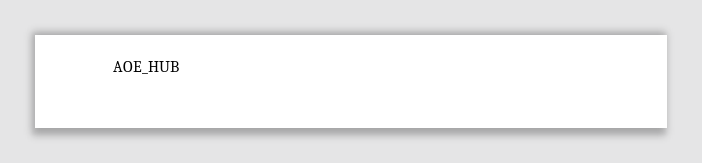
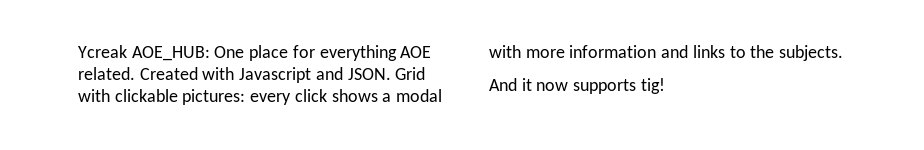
[113,61,179,74] AOE_HUB -> [78,45,432,61] [78,67,426,83] [78,89,443,105] [489,45,844,61] [489,78,665,94] Ycreak AOE_HUB: One place for everything AOE related. Created with Javascript and JSON. Grid with clickable pictures: every click shows a modal with more information and links to the subjects. // And it now supports tig!

